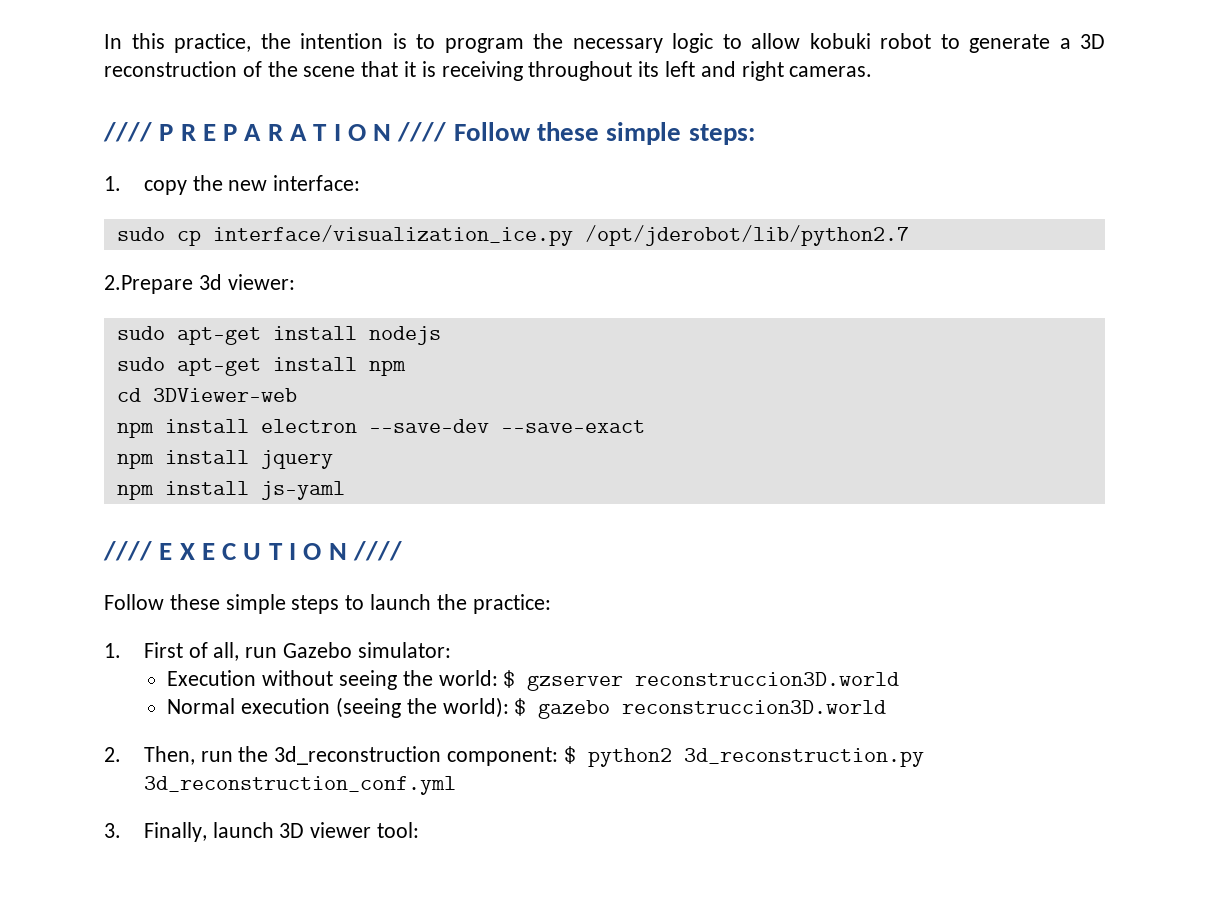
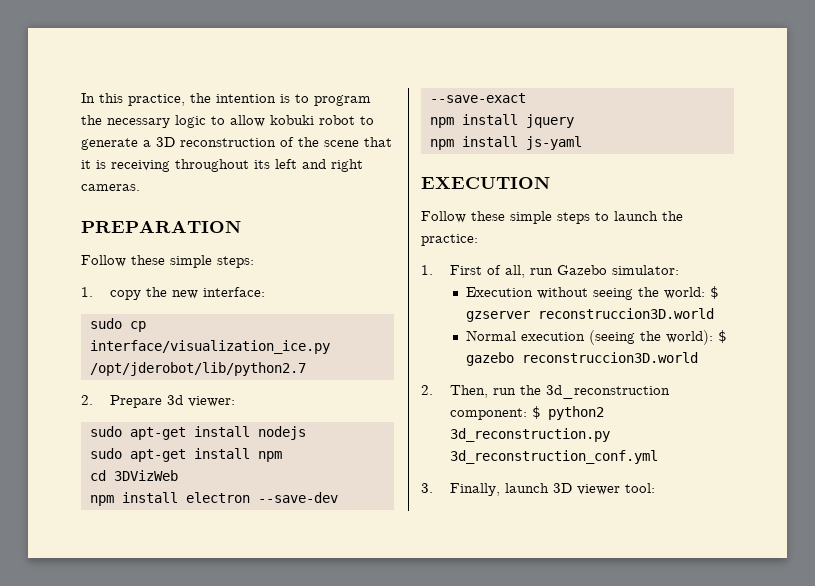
[103,122,447,142] //// P R E P A R A T I O N //// -> [81,220,241,233] PREPARATION //
[104,275,193,294] 2.Prepare -> [81,395,162,408] 2. Prepare
[152,388,297,402] 3DViewer-web -> [113,470,178,481] 3DVizWeb
[103,541,402,561] //// E X E C U T I O N //// -> [421,176,550,189] EXECUTION

